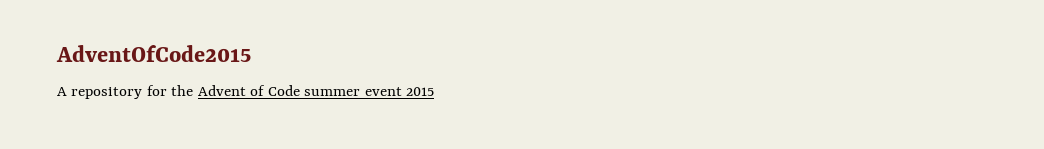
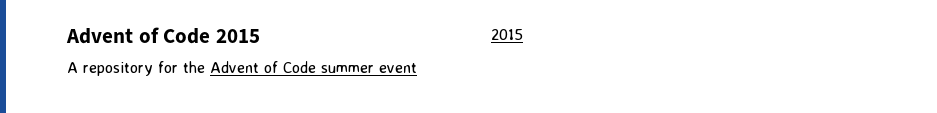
[56,45,251,62] AdventOfCode2015 -> [66,27,261,44] Advent of Code 2015

